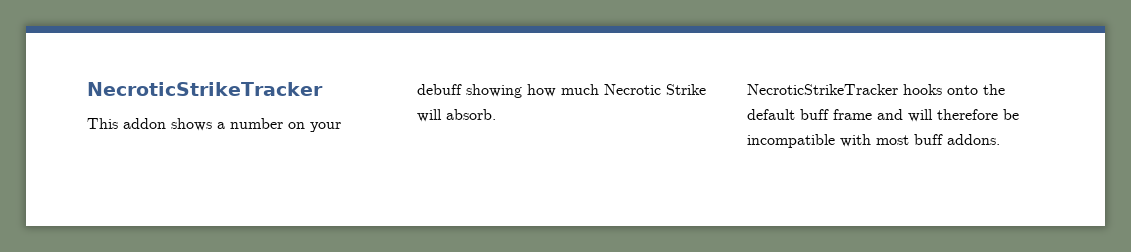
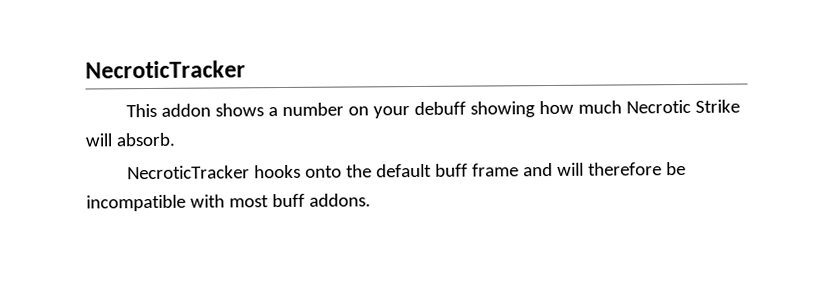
[87,82,323,96] NecroticStrikeTracker -> [85,60,246,79] NecroticTracker
[747,84,898,95] NecroticStrikeTracker -> [127,165,251,180] NecroticTracker

